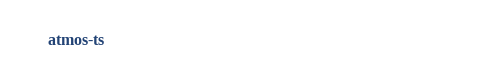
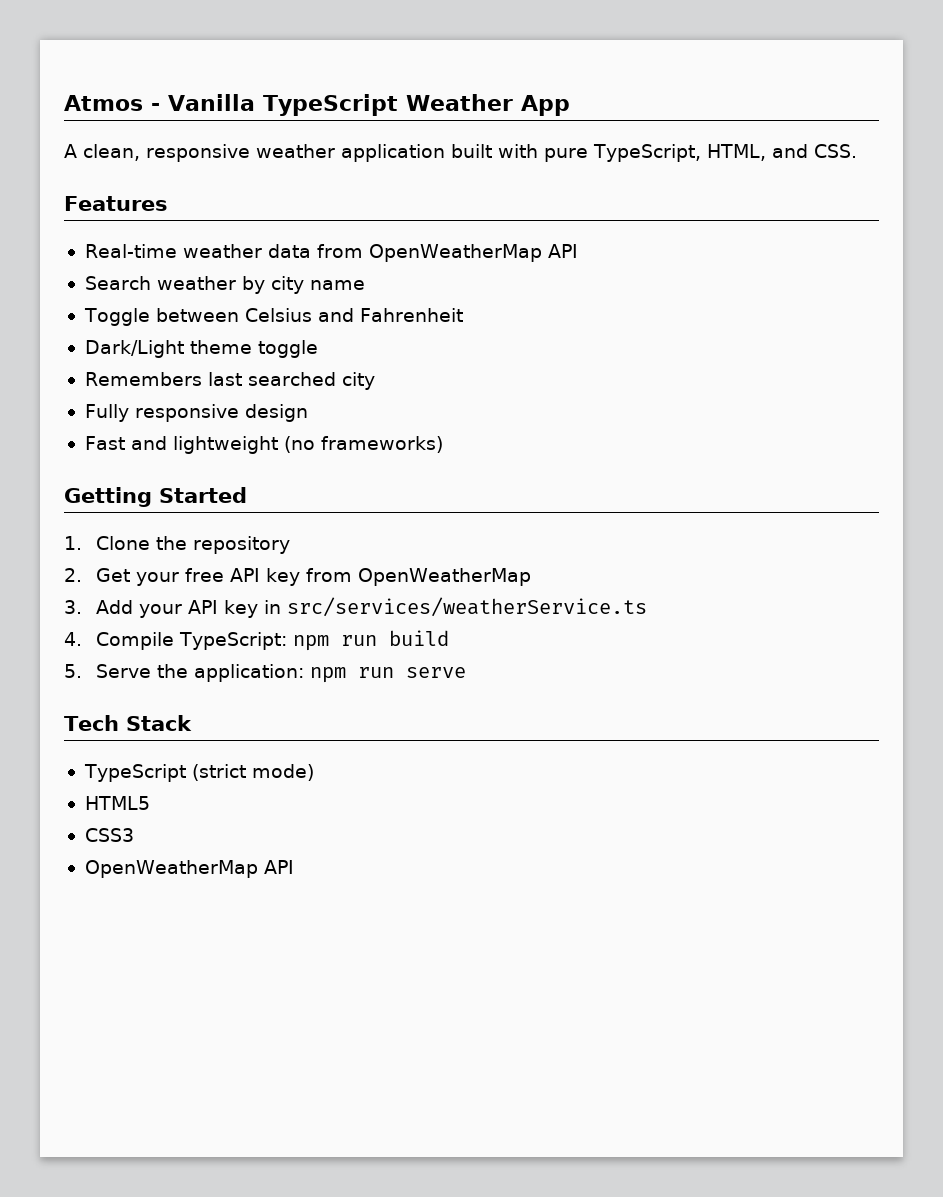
[48,35,104,45] atmos-ts -> [64,94,570,116] [64,144,857,162] [64,196,168,211] [84,244,578,262] [84,276,365,294] [83,308,463,326] [84,340,318,358] [84,372,375,390] [84,404,308,422] [84,436,443,454] [64,487,247,507] [64,536,290,554] [64,568,531,586] [64,597,647,618] [64,630,449,651] [64,664,466,683] [64,715,192,731] [83,764,314,782] [84,796,150,810] [84,828,134,842] [84,860,294,878] Atmos - Vanilla TypeScript Weather App // A clean, responsive weather application built with pure TypeScript, HTML, and CSS. // Features // Real-time weather data from OpenWeatherMap API // Search weather by city name // Toggle between Celsius and Fahrenheit // Dark/Light theme toggle // Remembers last searched city // Fully responsive design // Fast and lightweight (no frameworks) // Getting Started // 1. Clone the repository // 2. Get your free API key from OpenWeatherMap // 3. Add your API key in src/services/weatherService.ts // 4. Compile TypeScript: npm run build // 5. Serve the application: npm run serve // Tech Stack // TypeScript (strict mode) // HTML5 // CSS3 // OpenWeatherMap API

